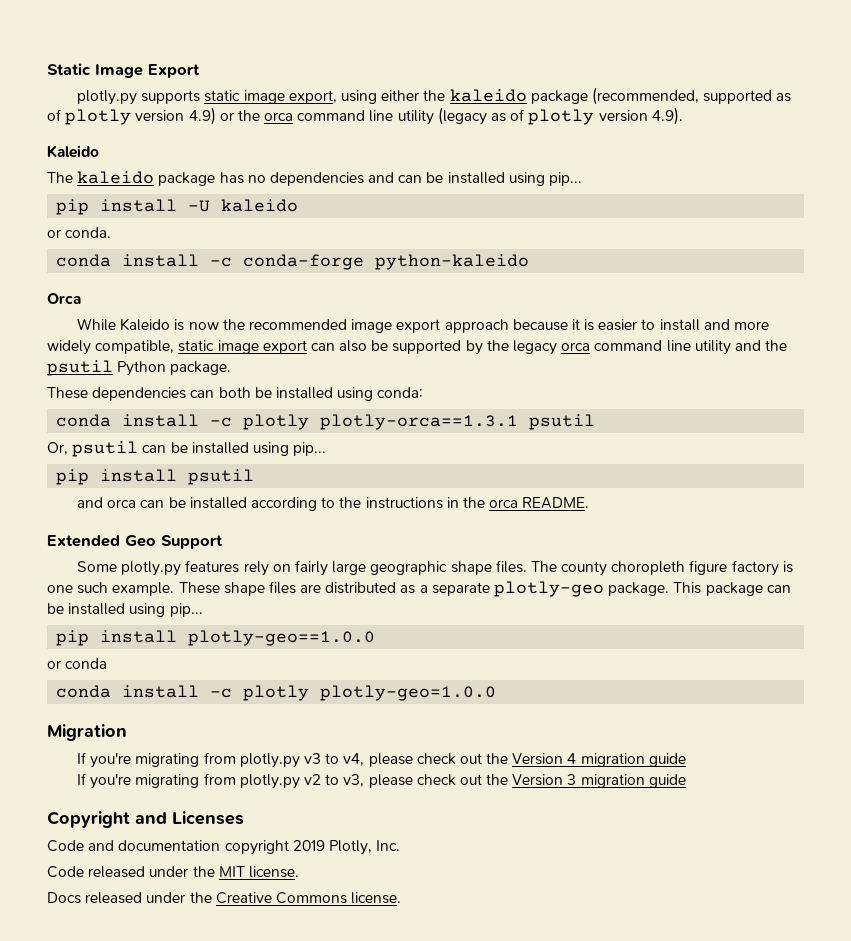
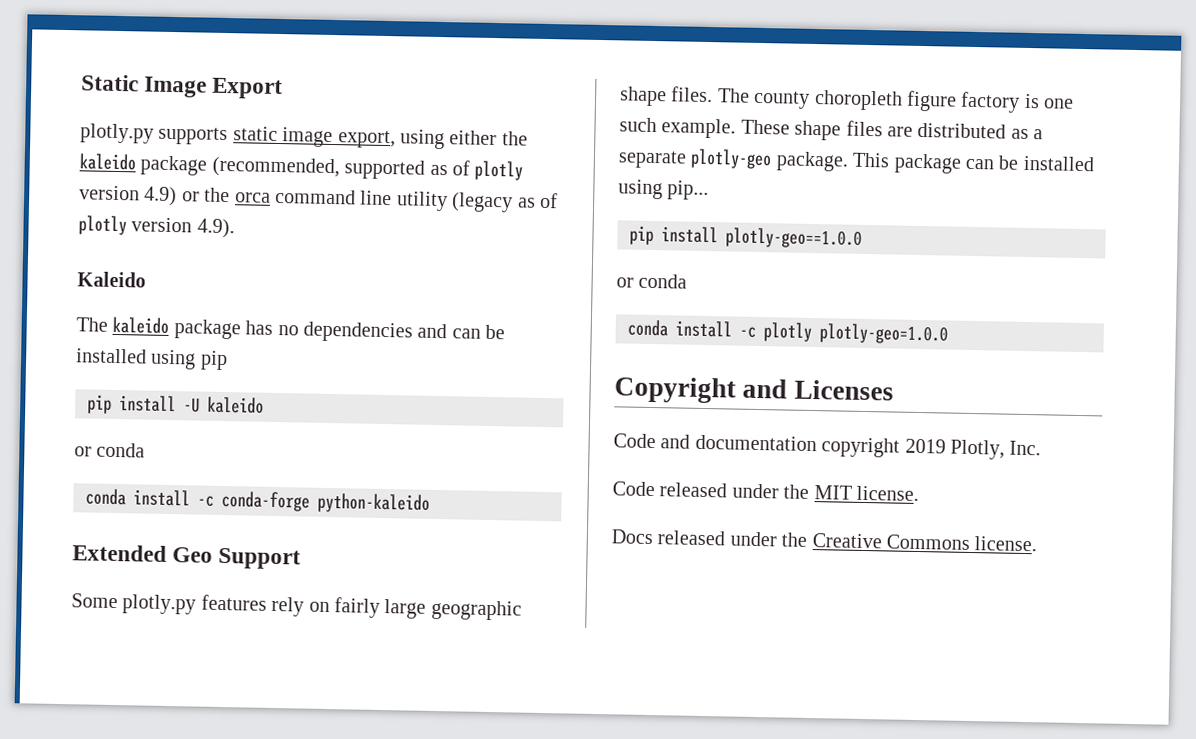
[549,172,583,186] pip... -> [199,350,228,371] pip
[65,227,112,238] conda. -> [96,442,146,458] conda
[47,293,81,304] [77,318,770,333] [47,340,788,355] [47,360,232,376] [47,387,424,401] [56,414,596,430] [47,441,327,457] [56,469,255,485] [77,497,590,511] // Orca // While Kaleido is now the recommended image export approach because it is easier to install and more widely compatible, static image export can also be supported by the legacy orca command line utility and the psutil Python package. // These dependencies can both be installed using conda: // conda install -c plotly plotly-orca==1.3.1 psutil // Or, psutil can be installed using pip... // pip install psutil // and orca can be installed according to the instructions in the orca README. -> (430, 503) none
[47,724,127,741] [77,752,686,768] [77,773,686,789] // Migration // If you're migrating from plotly.py v3 to v4, please check out the Version 4 migration guide // If you're migrating from plotly.py v2 to v3, please check out the Version 3 migration guide -> (948, 334) none

